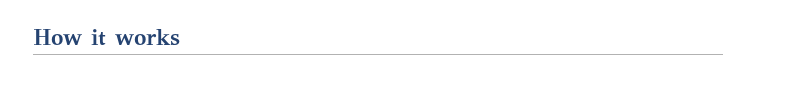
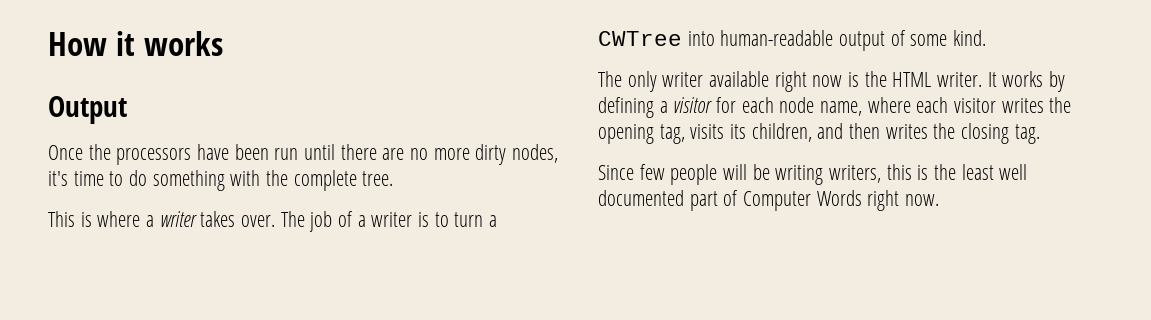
(180, 37) none -> [48,96,127,124] [48,144,559,165] [48,170,394,191] [48,211,498,232] [598,30,987,51] [598,71,1066,92] [598,97,1072,118] [598,123,1040,144] [598,164,1028,185] [598,190,940,211] // Output // Once the processors have been run until there are no more dirty nodes, it's time to do something with the complete tree. // This is where a writer takes over. The job of a writer is to turn a CWTree into human-readable output of some kind. // The only writer available right now is the HTML writer. It works by defining a visitor for each node name, where each visitor writes the opening tag, visits its children, and then writes the closing tag. // Since few people will be writing writers, this is the least well documented part of Computer Words right now.

